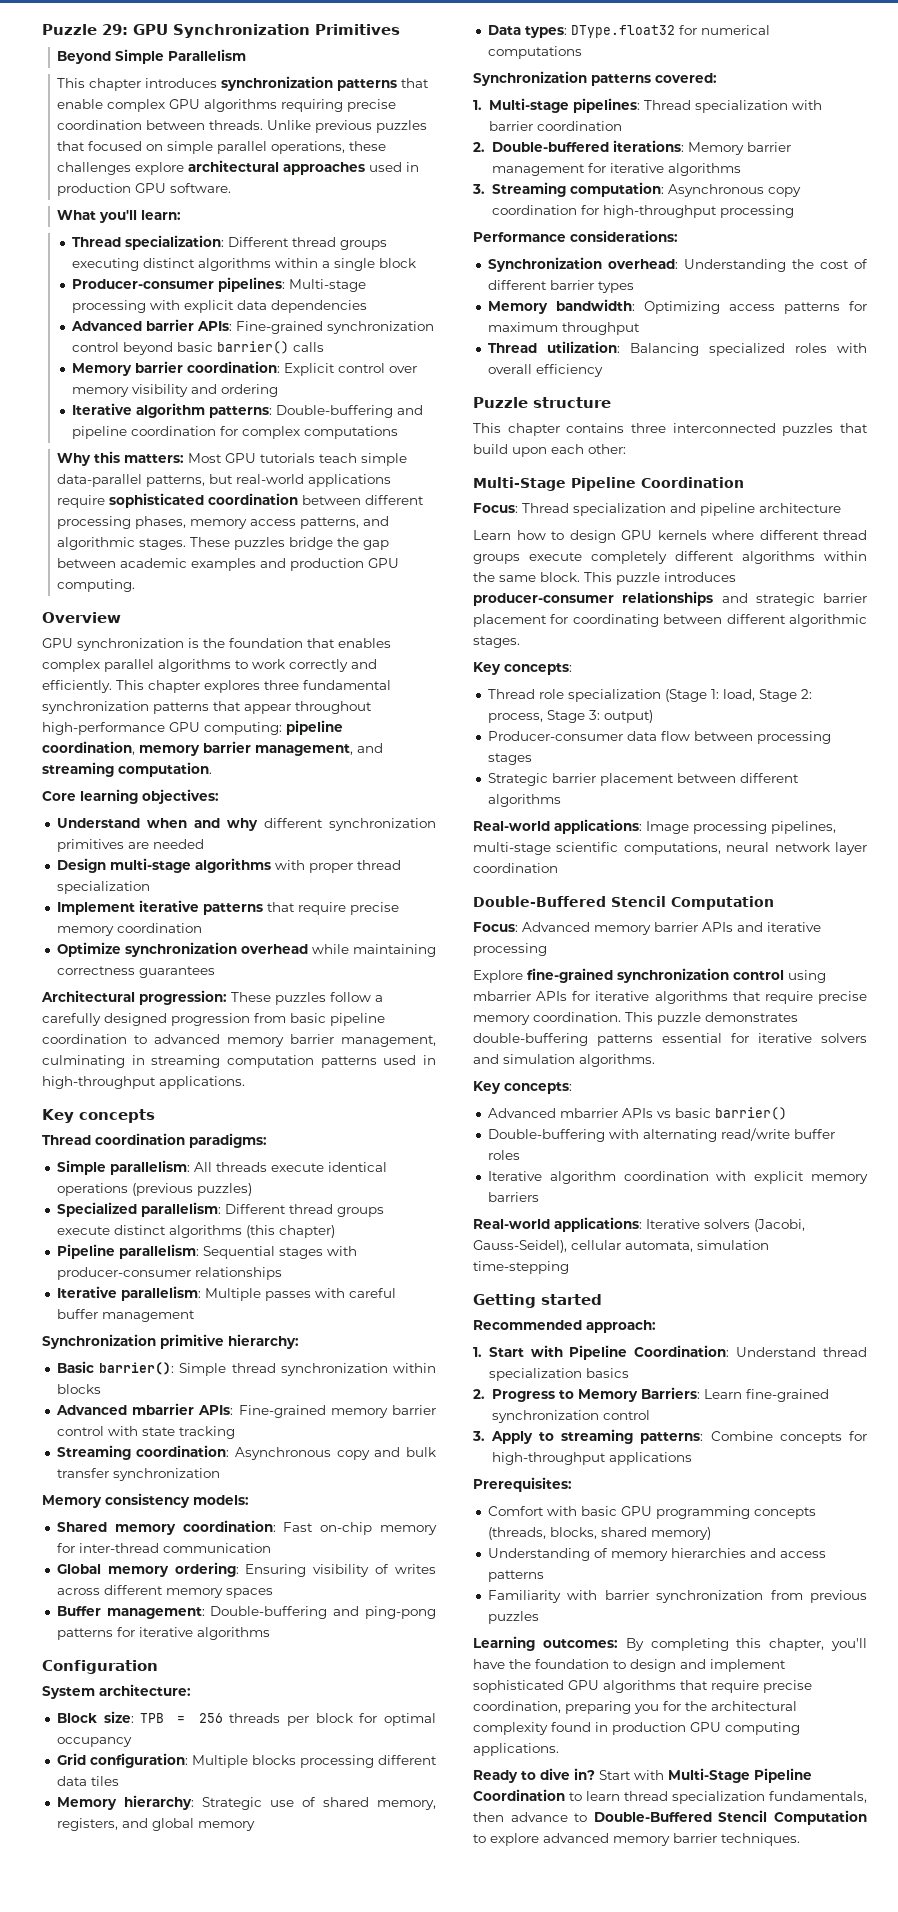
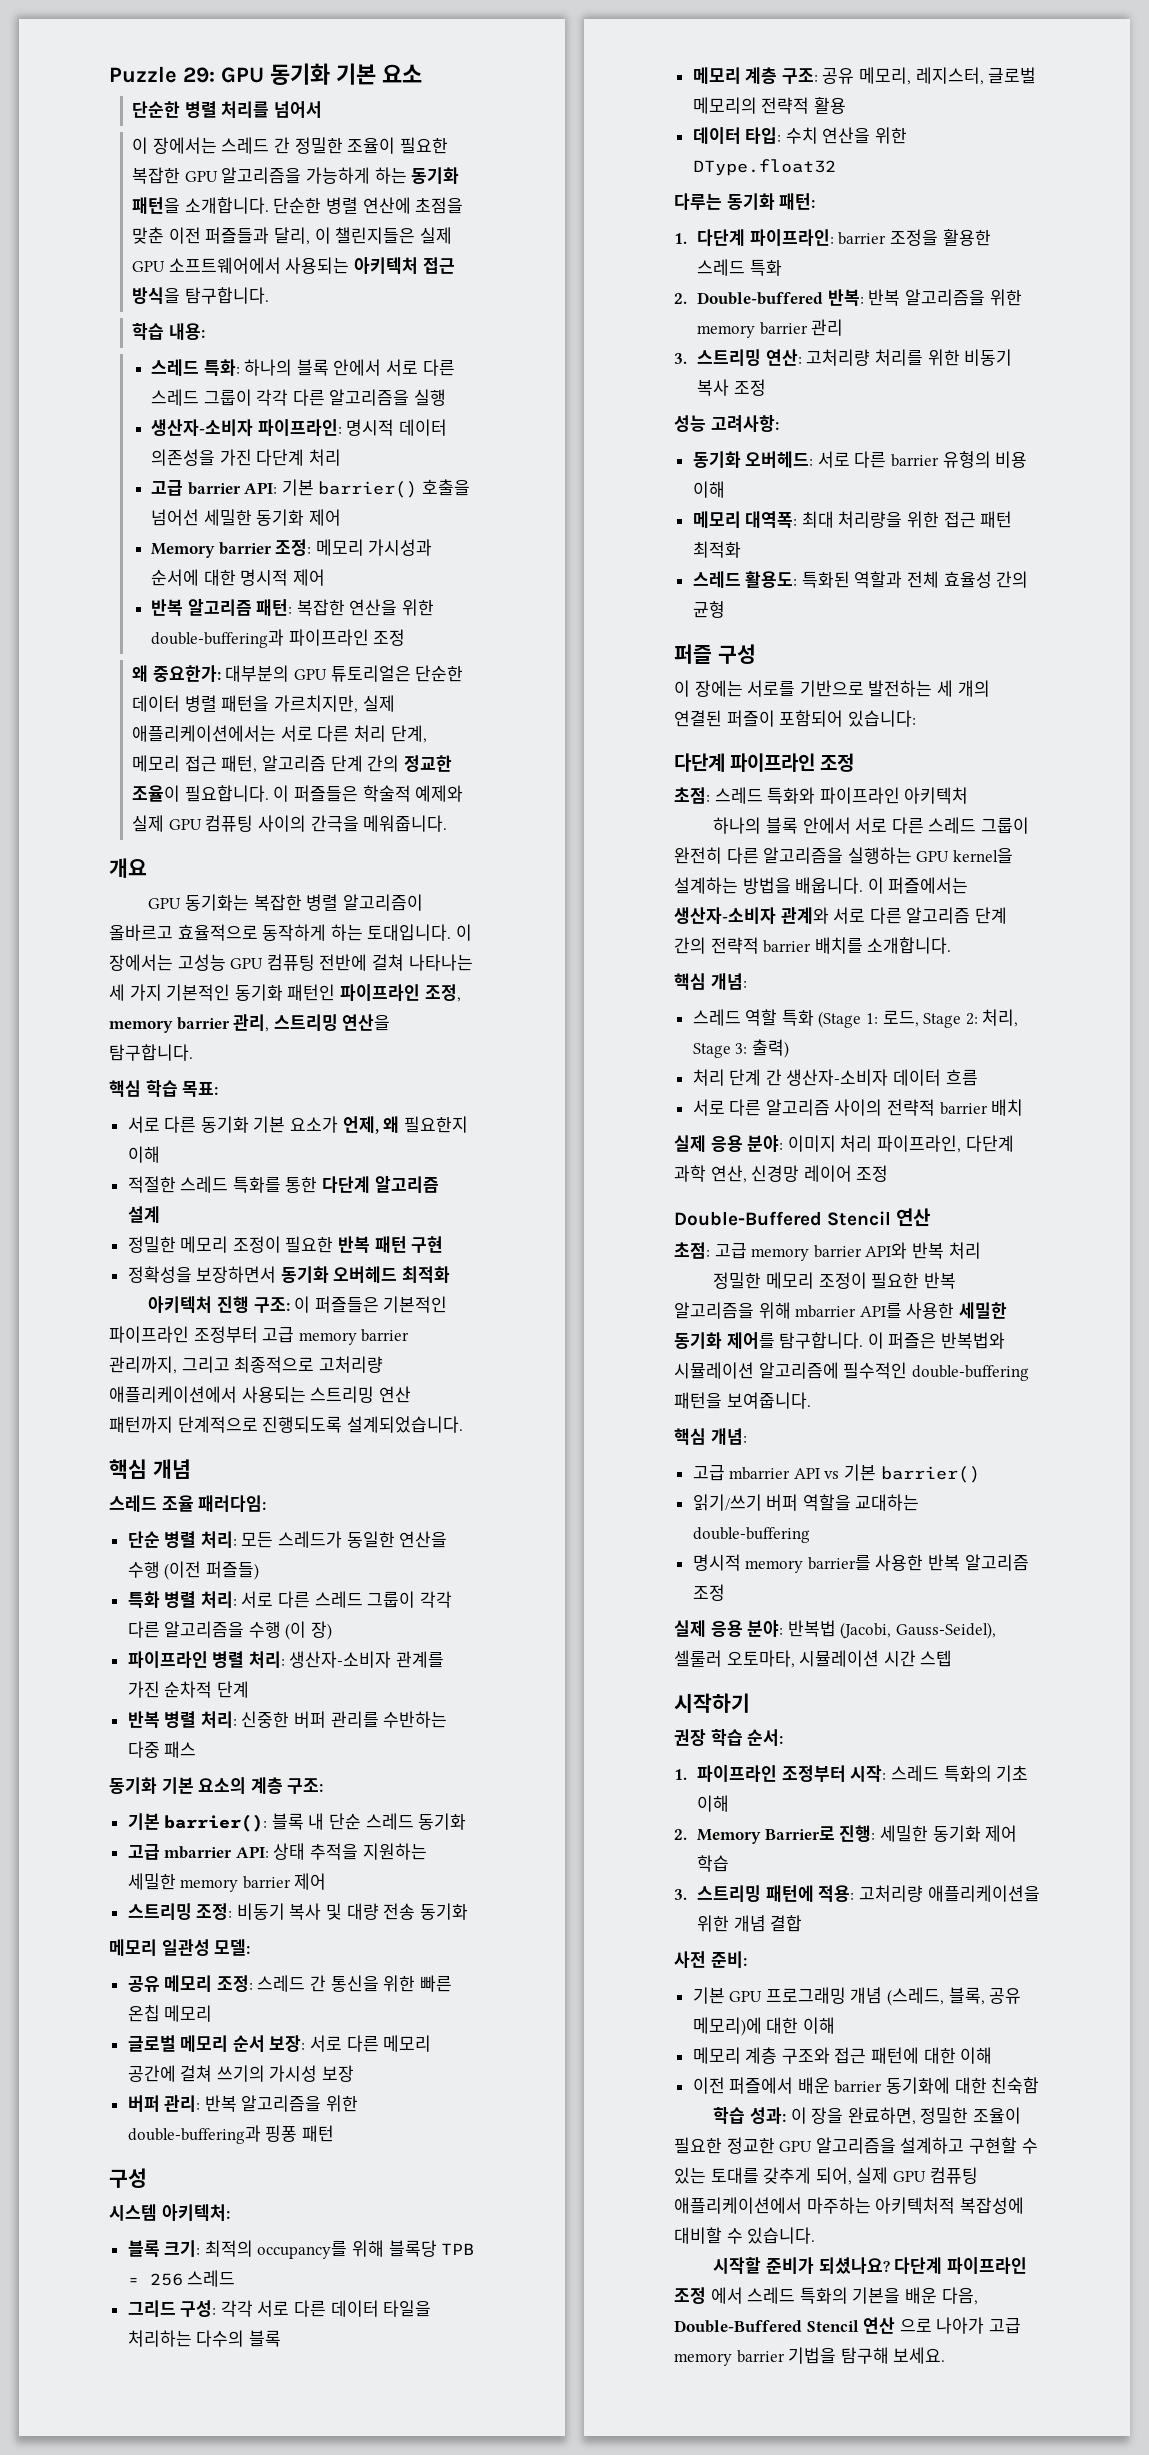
[173,24,400,38] [57,49,247,64] [57,76,430,91] [57,99,397,112] [57,120,428,133] [57,141,387,154] [57,160,420,175] [57,183,232,196] [57,210,182,223] [71,235,387,250] [71,258,416,271] [71,277,366,292] [71,300,367,313] [70,319,434,334] [71,341,324,355] [71,361,417,376] [71,384,278,397] [71,403,423,418] [71,426,398,439] [57,451,408,466] [57,474,392,487] [57,493,425,508] [57,516,390,529] [57,537,390,550] [57,558,400,571] [57,579,136,592] [42,612,121,623] [42,638,391,651] [42,659,377,672] [42,680,391,693] [42,701,372,714] [42,720,343,735] [42,741,383,756] [42,762,212,777] [42,789,219,804] [56,818,436,831] [56,839,204,852] [56,858,401,873] [56,881,150,894] [56,900,399,915] [56,923,202,936] [56,942,436,957] [56,966,215,978] [41,990,383,1005] [42,1013,385,1026] [42,1034,436,1047] [42,1055,437,1068] [42,1076,245,1089] [42,1109,155,1123] [42,1133,267,1148] [56,1160,387,1175] [56,1183,252,1196] [56,1202,384,1217] [56,1225,335,1238] [56,1244,357,1259] [56,1267,282,1280] [56,1286,396,1301] [56,1309,195,1322] [42,1334,299,1349] [56,1361,436,1376] [56,1384,101,1394] [55,1403,436,1418] [56,1426,235,1439] [56,1445,436,1460] [56,1468,220,1481] [42,1493,249,1508] [56,1520,437,1535] [56,1543,271,1553] [56,1562,436,1577] [56,1585,273,1598] [56,1606,436,1619] [56,1627,270,1640] [42,1660,158,1674] [42,1684,191,1699] [56,1711,436,1726] [56,1737,132,1747] [56,1753,437,1768] [56,1776,119,1786] [56,1795,436,1810] [56,1818,255,1831] [487,25,770,38] [487,46,582,59] [473,71,717,86] [473,98,822,113] [488,121,622,131] [473,140,791,155] [491,163,741,176] [472,182,801,197] [491,205,794,218] [473,230,678,242] [487,257,868,272] [487,280,634,293] [487,299,867,314] [487,322,640,335] [487,341,867,356] [487,364,603,377] [473,397,611,408] [473,423,868,436] [473,444,626,457] [473,477,744,491] [473,503,841,516] [473,530,867,543] [473,551,867,564] [473,572,736,585] [473,591,867,606] [473,614,867,627] [473,636,520,648] [473,662,572,675] [487,689,661,702] Synchronization Primitives // Beyond Simple Parallelism // This chapter introduces synchronization patterns that enable complex GPU algorithms requiring precise coordination between threads. Unlike previous puzzles that focused on simple parallel operations, these challenges explore architectural approaches used in production GPU software. // What you'll learn: // Thread specialization: Different thread groups executing distinct algorithms within a single block // Producer-consumer pipelines: Multi-stage processing with explicit data dependencies // Advanced barrier APIs: Fine-grained synchronization control beyond basic barrier() calls // Memory barrier coordination: Explicit control over memory visibility and ordering // Iterative algorithm patterns: Double-buffering and pipeline coordination for complex computations // Why this matters: Most GPU tutorials teach simple data-parallel patterns, but real-world applications require sophisticated coordination between different processing phases, memory access patterns, and algorithmic stages. These puzzles bridge the gap between academic examples and production GPU computing. // Overview // GPU synchronization is the foundation that enables complex parallel algorithms to work correctly and efficiently. This chapter explores three fundamental synchronization patterns that appear throughout high-performance GPU computing: pipeline coordination, memory barrier management, and streaming computation. // Core learning objectives: // Understand when and why different synchronization primitives are needed // Design multi-stage algorithms with proper thread specialization // Implement iterative patterns that require precise memory coordination // Optimize synchronization overhead while maintaining correctness guarantees // Architectural progression: These puzzles follow a carefully designed progression from basic pipeline coordination to advanced memory barrier management, culminating in streaming computation patterns used in high-throughput applications. // Key concepts // Thread coordination paradigms: // Simple parallelism: All threads execute identical operations (previous puzzles) // Specialized parallelism: Different thread groups execute distinct algorithms (this chapter) // Pipeline parallelism: Sequential stages with producer-consumer relationships // Iterative parallelism: Multiple passes with careful buffer management // Synchronization primitive hierarchy: // Basic barrier(): Simple thread synchronization within blocks // Advanced mbarrier APIs: Fine-grained memory barrier control with state tracking // Streaming coordination: Asynchronous copy and bulk transfer synchronization // Memory consistency models: // Shared memory coordination: Fast on-chip memory for inter-thread communication // Global memory ordering: Ensuring visibility of writes across different memory spaces // Buffer management: Double-buffering and ping-pong patterns for iterative algorithms // Configuration // System architecture: // Block size: TPB = 256 threads per block for optimal occupancy // Grid configuration: Multiple blocks processing different data tiles // Memory hierarchy: Strategic use of shared memory, registers, and global memory // Data types: DType.float32 for numerical computations // Synchronization patterns covered: // 1. Multi-stage pipelines: Thread specialization with barrier coordination // 2. Double-buffered iterations: Memory barrier management for iterative algorithms // 3. Streaming computation: Asynchronous copy coordination for high-throughput processing // Performance considerations: // Synchronization overhead: Understanding the cost of different barrier types // Memory bandwidth: Optimizing access patterns for maximum throughput // Thread utilization: Balancing specialized roles with overall efficiency // Puzzle structure // This chapter contains three interconnected puzzles that build upon each other: // Multi-Stage Pipeline Coordination // Focus: Thread specialization and pipeline architecture // Learn how to design GPU kernels where different thread groups execute completely different algorithms within the same block. This puzzle introduces producer-consumer relationships and strategic barrier placement for coordinating between different algorithmic stages. // Key concepts: // Thread role specialization -> [270,63,422,85] [132,101,323,118] [132,137,448,154] [132,167,460,184] [132,197,464,214] [132,227,452,245] [132,257,455,274] [132,287,269,304] [132,323,205,340] [151,359,455,376] [151,389,446,406] [151,419,447,436] [151,449,341,466] [151,479,470,498] [151,509,341,526] [151,539,433,558] [151,569,325,586] [151,598,434,616] [151,629,406,648] [132,665,464,682] [132,695,395,713] [132,725,427,743] [132,755,452,773] [132,785,464,802] [132,815,448,832] [109,858,147,878] [148,894,423,911] [109,924,472,941] [109,954,473,971] [109,984,461,1002] [109,1014,391,1033] [109,1044,193,1061] [109,1080,219,1097] [127,1116,468,1134] [127,1146,160,1163] [127,1175,439,1193] [127,1206,160,1223] [127,1236,444,1253] [127,1266,451,1283] [148,1296,448,1313] [109,1326,410,1345] [109,1356,383,1374] [109,1386,411,1403] [109,1416,463,1433] [109,1459,191,1479] [109,1495,267,1512] [127,1531,448,1548] [127,1561,259,1580] [127,1591,452,1608] [127,1621,333,1640] [127,1651,445,1668] [127,1681,249,1698] [127,1711,448,1728] [127,1741,197,1758] [109,1777,324,1794] [127,1813,467,1832] [127,1843,427,1860] [127,1873,327,1892] [127,1903,468,1920] [109,1939,251,1956] [127,1975,452,1992] [127,2005,213,2022] [127,2035,432,2052] [127,2065,355,2082] [127,2095,359,2112] [127,2125,334,2144] [109,2168,147,2188] [109,2204,230,2221] [127,2240,475,2259] [127,2270,236,2287] [127,2300,432,2317] [127,2330,281,2347] [692,67,1037,85] [692,97,846,114] [692,127,908,144] [692,159,836,176] [674,193,816,210] [674,229,991,246] [697,259,782,276] [674,289,1022,306] [697,319,844,338] [674,349,1013,366] [697,379,766,396] [674,415,779,432] [692,451,1028,468] [692,481,725,498] [692,511,1013,528] [692,541,741,558] [692,571,1029,588] [692,601,725,618] [674,644,756,664] [674,680,990,697] [674,710,916,727] [674,753,855,772] [674,787,969,804] [713,817,1029,834] [674,847,1013,864] [674,877,969,894] [674,907,1007,924] [674,937,952,954] [674,973,747,990] [692,1009,814,1026] 동기화 기본 요소 // 단순한 병렬 처리를 넘어서 // 이 장에서는 스레드 간 정밀한 조율이 필요한 복잡한 GPU 알고리즘을 가능하게 하는 동기화 패턴을 소개합니다. 단순한 병렬 연산에 초점을 맞춘 이전 퍼즐들과 달리, 이 챌린지들은 실제 GPU 소프트웨어에서 사용되는 아키텍처 접근 방식을 탐구합니다. // 학습 내용: // 스레드 특화: 하나의 블록 안에서 서로 다른 스레드 그룹이 각각 다른 알고리즘을 실행 // 생산자-소비자 파이프라인: 명시적 데이터 의존성을 가진 다단계 처리 // 고급 barrier API: 기본 barrier() 호출을 넘어선 세밀한 동기화 제어 // Memory barrier 조정: 메모리 가시성과 순서에 대한 명시적 제어 // 반복 알고리즘 패턴: 복잡한 연산을 위한 double-buffering과 파이프라인 조정 // 왜 중요한가: 대부분의 GPU 튜토리얼은 단순한 데이터 병렬 패턴을 가르치지만, 실제 애플리케이션에서는 서로 다른 처리 단계, 메모리 접근 패턴, 알고리즘 단계 간의 정교한 조율이 필요합니다. 이 퍼즐들은 학술적 예제와 실제 GPU 컴퓨팅 사이의 간극을 메워줍니다. // 개요 // GPU 동기화는 복잡한 병렬 알고리즘이 올바르고 효율적으로 동작하게 하는 토대입니다. 이 장에서는 고성능 GPU 컴퓨팅 전반에 걸쳐 나타나는 세 가지 기본적인 동기화 패턴인 파이프라인 조정, memory barrier 관리, 스트리밍 연산을 탐구합니다. // 핵심 학습 목표: // 서로 다른 동기화 기본 요소가 언제, 왜 필요한지 이해 // 적절한 스레드 특화를 통한 다단계 알고리즘 설계 // 정밀한 메모리 조정이 필요한 반복 패턴 구현 // 정확성을 보장하면서 동기화 오버헤드 최적화 // 아키텍처 진행 구조: 이 퍼즐들은 기본적인 파이프라인 조정부터 고급 memory barrier 관리까지, 그리고 최종적으로 고처리량 애플리케이션에서 사용되는 스트리밍 연산 패턴까지 단계적으로 진행되도록 설계되었습니다. // 핵심 개념 // 스레드 조율 패러다임: // 단순 병렬 처리: 모든 스레드가 동일한 연산을 수행 (이전 퍼즐들) // 특화 병렬 처리: 서로 다른 스레드 그룹이 각각 다른 알고리즘을 수행 (이 장) // 파이프라인 병렬 처리: 생산자-소비자 관계를 가진 순차적 단계 // 반복 병렬 처리: 신중한 버퍼 관리를 수반하는 다중 패스 // 동기화 기본 요소의 계층 구조: // 기본 barrier(): 블록 내 단순 스레드 동기화 // 고급 mbarrier API: 상태 추적을 지원하는 세밀한 memory barrier 제어 // 스트리밍 조정: 비동기 복사 및 대량 전송 동기화 // 메모리 일관성 모델: // 공유 메모리 조정: 스레드 간 통신을 위한 빠른 온칩 메모리 // 글로벌 메모리 순서 보장: 서로 다른 메모리 공간에 걸쳐 쓰기의 가시성 보장 // 버퍼 관리: 반복 알고리즘을 위한 double-buffering과 핑퐁 패턴 // 구성 // 시스템 아키텍처: // 블록 크기: 최적의 occupancy를 위해 블록당 TPB = 256 스레드 // 그리드 구성: 각각 서로 다른 데이터 타일을 처리하는 다수의 블록 // 메모리 계층 구조: 공유 메모리, 레지스터, 글로벌 메모리의 전략적 활용 // 데이터 타입: 수치 연산을 위한 DType.float32 // 다루는 동기화 패턴: // 1. 다단계 파이프라인: barrier 조정을 활용한 스레드 특화 // 2. Double-buffered 반복: 반복 알고리즘을 위한 memory barrier 관리 // 3. 스트리밍 연산: 고처리량 처리를 위한 비동기 복사 조정 // 성능 고려사항: // 동기화 오버헤드: 서로 다른 barrier 유형의 비용 이해 // 메모리 대역폭: 최대 처리량을 위한 접근 패턴 최적화 // 스레드 활용도: 특화된 역할과 전체 효율성 간의 균형 // 퍼즐 구성 // 이 장에는 서로를 기반으로 발전하는 세 개의 연결된 퍼즐이 포함되어 있습니다: // 다단계 파이프라인 조정 // 초점: 스레드 특화와 파이프라인 아키텍처 // 하나의 블록 안에서 서로 다른 스레드 그룹이 완전히 다른 알고리즘을 실행하는 GPU kernel을 설계하는 방법을 배웁니다. 이 퍼즐에서는 생산자-소비자 관계와 서로 다른 알고리즘 단계 간의 전략적 barrier 배치를 소개합니다. // 핵심 개념: // 스레드 역할 특화
[722,689,755,701] load, -> [882,1010,919,1027] 로드,
[487,713,543,723] process, -> [982,1009,1019,1027] 처리,
[603,710,653,723] [487,731,831,744] [487,753,532,765] [487,773,799,786] [487,794,561,807] [473,819,836,834] [473,842,867,855] [473,863,558,873] [473,896,774,910] [473,922,821,935] [473,943,547,956] [473,968,826,983] [473,991,867,1004] [473,1012,798,1025] [473,1033,867,1046] [473,1054,655,1067] [473,1081,572,1094] [487,1107,787,1120] [487,1128,835,1142] [487,1150,520,1160] [487,1171,868,1184] [487,1192,539,1202] [473,1217,805,1232] [473,1240,769,1253] [473,1261,569,1274] [473,1294,602,1308] [473,1320,656,1333] [473,1345,867,1360] [488,1368,629,1381] [473,1387,829,1402] [491,1410,650,1423] [472,1429,867,1444] [491,1452,692,1465] [473,1477,572,1492] [487,1506,816,1519] [487,1527,711,1540] [487,1548,826,1561] [487,1570,544,1582] [487,1590,867,1603] [487,1611,539,1624] [473,1636,867,1651] [473,1659,786,1672] [473,1680,812,1693] [473,1701,797,1714] [473,1722,800,1735] [473,1743,559,1756] [473,1768,812,1783] [473,1789,867,1804] [473,1810,867,1825] [473,1833,800,1846] output) // Producer-consumer data flow between processing stages // Strategic barrier placement between different algorithms // Real-world applications: Image processing pipelines, multi-stage scientific computations, neural network layer coordination // Double-Buffered Stencil Computation // Focus: Advanced memory barrier APIs and iterative processing // Explore fine-grained synchronization control using mbarrier APIs for iterative algorithms that require precise memory coordination. This puzzle demonstrates double-buffering patterns essential for iterative solvers and simulation algorithms. // Key concepts: // Advanced mbarrier APIs vs basic barrier() // Double-buffering with alternating read/write buffer roles // Iterative algorithm coordination with explicit memory barriers // Real-world applications: Iterative solvers (Jacobi, Gauss-Seidel), cellular automata, simulation time-stepping // Getting started // Recommended approach: // 1. Start with Pipeline Coordination: Understand thread specialization basics // 2. Progress to Memory Barriers: Learn fine-grained synchronization control // 3. Apply to streaming patterns: Combine concepts for high-throughput applications // Prerequisites: // Comfort with basic GPU programming concepts (threads, blocks, shared memory) // Understanding of memory hierarchies and access patterns // Familiarity with barrier synchronization from previous puzzles // Learning outcomes: By completing this chapter, you'll have the foundation to design and implement sophisticated GPU algorithms that require precise coordination, preparing you for the architectural complexity found in production GPU computing applications. // Ready to dive in? Start with Multi-Stage Pipeline Coordination to learn thread specialization fundamentals, then advance to Double-Buffered Stencil Computation to explore advanced memory barrier techniques. -> [751,1039,789,1058] [692,1069,978,1086] [692,1099,1024,1116] [674,1135,1014,1153] [674,1165,889,1183] [674,1208,931,1227] [674,1242,981,1261] [713,1272,956,1289] [674,1302,1007,1319] [674,1332,1005,1349] [674,1362,1029,1381] [674,1392,811,1409] [674,1428,747,1445] [692,1464,980,1483] [692,1494,920,1511] [692,1527,810,1543] [692,1554,1029,1573] [692,1584,725,1601] [674,1620,996,1639] [674,1650,953,1668] [674,1693,750,1713] [674,1729,784,1746] [674,1765,1029,1782] [697,1795,730,1812] [674,1825,1018,1844] [697,1855,730,1872] [674,1885,1040,1902] [697,1915,803,1932] [674,1951,747,1968] [692,1987,1022,2006] [692,2017,835,2036] [692,2047,993,2064] [692,2077,1040,2094] [713,2107,1021,2125] [674,2137,1038,2154] [674,2167,978,2185] [674,2197,1024,2214] [674,2227,816,2244] [713,2257,1027,2274] [674,2287,978,2305] [674,2317,1021,2334] [674,2347,946,2366] 출력) // 처리 단계 간 생산자-소비자 데이터 흐름 // 서로 다른 알고리즘 사이의 전략적 barrier 배치 // 실제 응용 분야: 이미지 처리 파이프라인, 다단계 과학 연산, 신경망 레이어 조정 // Double-Buffered Stencil 연산 // 초점: 고급 memory barrier API와 반복 처리 // 정밀한 메모리 조정이 필요한 반복 알고리즘을 위해 mbarrier API를 사용한 세밀한 동기화 제어를 탐구합니다. 이 퍼즐은 반복법와 시뮬레이션 알고리즘에 필수적인 double-buffering 패턴을 보여줍니다. // 핵심 개념: // 고급 mbarrier API vs 기본 barrier() // 읽기/쓰기 버퍼 역할을 교대하는 double-buffering // 명시적 memory barrier를 사용한 반복 알고리즘 조정 // 실제 응용 분야: 반복법 (Jacobi, Gauss-Seidel), 셀룰러 오토마타, 시뮬레이션 시간 스텝 // 시작하기 // 권장 학습 순서: // 1. 파이프라인 조정부터 시작: 스레드 특화의 기초 이해 // 2. Memory Barrier로 진행: 세밀한 동기화 제어 학습 // 3. 스트리밍 패턴에 적용: 고처리량 애플리케이션을 위한 개념 결합 // 사전 준비: // 기본 GPU 프로그래밍 개념 (스레드, 블록, 공유 메모리)에 대한 이해 // 메모리 계층 구조와 접근 패턴에 대한 이해 // 이전 퍼즐에서 배운 barrier 동기화에 대한 친숙함 // 학습 성과: 이 장을 완료하면, 정밀한 조율이 필요한 정교한 GPU 알고리즘을 설계하고 구현할 수 있는 토대를 갖추게 되어, 실제 GPU 컴퓨팅 애플리케이션에서 마주하는 아키텍처적 복잡성에 대비할 수 있습니다. // 시작할 준비가 되셨나요? 다단계 파이프라인 조정 에서 스레드 특화의 기본을 배운 다음, Double-Buffered Stencil 연산 으로 나아가 고급 memory barrier 기법을 탐구해 보세요.

